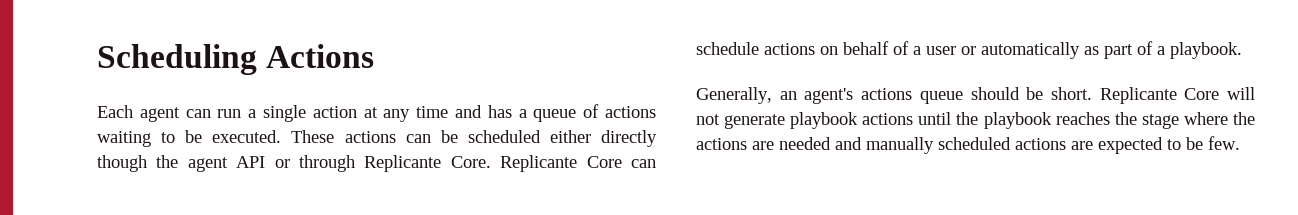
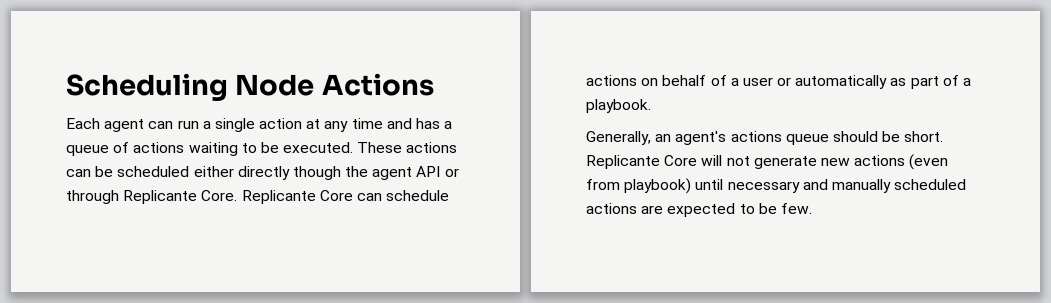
(257, 59) none -> [235,74,315,96] Node
[790,112,1255,129] [696,137,831,150] playbook actions until the playbook reaches the stage where the actions are needed -> [820,154,949,170] [586,178,800,194] new actions (even from playbook) until necessary

